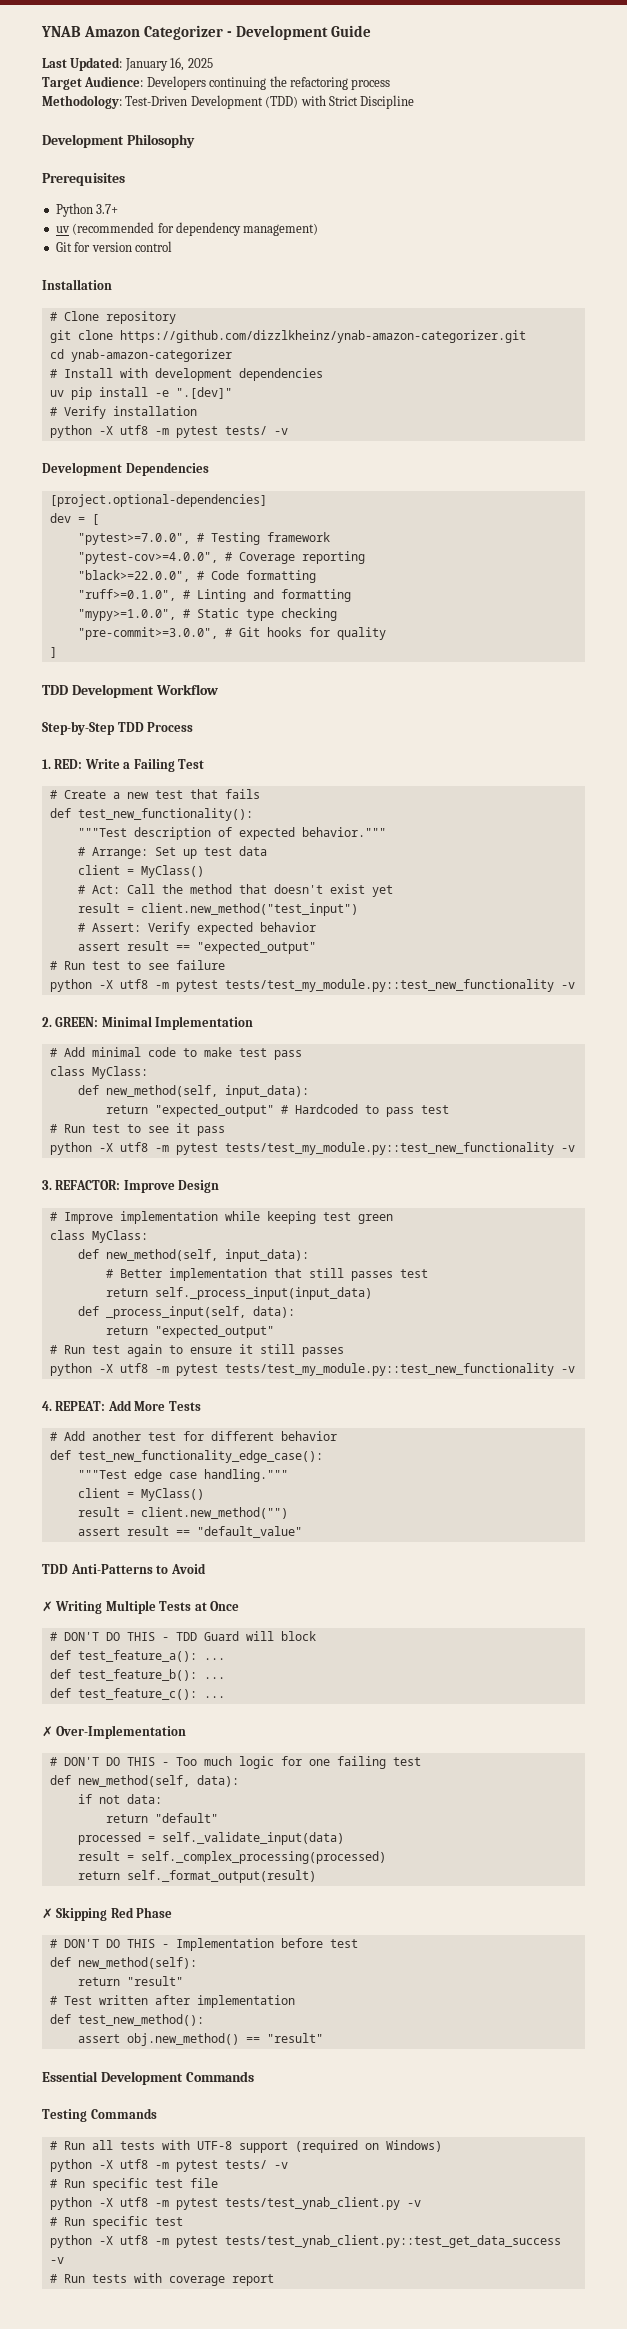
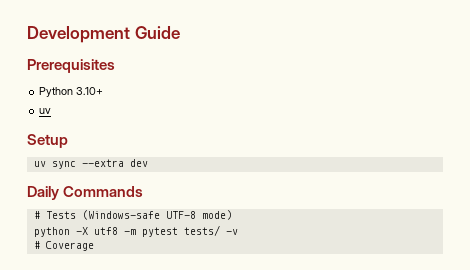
[41,25,371,40] [42,57,213,71] [42,76,391,90] [42,95,415,109] [42,134,195,148] YNAB Amazon Categorizer - Development Guide // Last Updated: January 16, 2025 // Target Audience: Developers continuing the refactoring process // Methodology: Test-Driven Development (TDD) with Strict Discipline // Development Philosophy -> [27,26,180,43] Development Guide
[96,204,119,214] [55,222,319,236] [55,241,172,252] [42,279,112,290] [49,311,176,324] [49,330,526,343] [49,349,232,362] [49,368,323,381] [49,387,232,400] [49,406,197,419] [49,425,288,438] [42,462,209,476] [49,494,267,507] [49,513,99,525] [77,532,330,545] [77,551,365,564] [77,570,316,583] [77,589,351,602] [77,608,337,621] [77,627,386,640] [49,647,57,658] [42,684,218,698] [42,721,194,735] [42,758,204,772] [49,789,260,799] [49,808,253,821] [77,827,386,840] [77,846,267,859] [77,865,204,878] [77,884,393,897] [77,903,358,916] [77,922,316,935] [77,941,316,954] [49,960,225,970] [49,979,575,992] [42,1016,254,1030] [49,1047,302,1060] [49,1066,148,1079] [77,1085,309,1098] [105,1104,449,1117] [49,1123,225,1136] [49,1142,575,1155] [42,1180,220,1193] [49,1211,393,1224] [49,1230,148,1243] [77,1249,309,1262] [105,1268,428,1281] [105,1287,372,1300] [77,1306,295,1319] [105,1325,274,1338] [49,1344,344,1357] [49,1363,575,1376] [42,1400,201,1411] [49,1431,337,1441] [49,1450,323,1463] [77,1469,288,1482] [77,1488,204,1501] [77,1507,288,1519] [77,1526,302,1538] [42,1563,206,1574] [42,1600,239,1614] [49,1631,316,1641] [49,1650,225,1662] [49,1669,225,1681] [49,1688,225,1700] [42,1725,187,1739] [49,1756,421,1769] [49,1775,239,1787] [77,1794,162,1804] [105,1813,218,1823] [77,1832,344,1845] [77,1851,386,1864] [77,1870,316,1883] [42,1907,173,1921] [49,1938,358,1951] [49,1957,197,1969] [77,1976,183,1986] [49,1995,295,2008] [49,2014,204,2026] [77,2033,323,2046] [42,2071,254,2085] [42,2108,157,2122] [49,2140,442,2153] 3.7+ // uv (recommended for dependency management) // Git for version control // Installation // # Clone repository // git clone https://github.com/dizzlkheinz/ynab-amazon-categorizer.git // cd ynab-amazon-categorizer // # Install with development dependencies // uv pip install -e ".[dev]" // # Verify installation // python -X utf8 -m pytest tests/ -v // Development Dependencies // [project.optional-dependencies] // dev = [ // "pytest>=7.0.0", # Testing framework // "pytest-cov>=4.0.0", # Coverage reporting // "black>=22.0.0", # Code formatting // "ruff>=0.1.0", # Linting and formatting // "mypy>=1.0.0", # Static type checking // "pre-commit>=3.0.0", # Git hooks for quality // ] // TDD Development Workflow // Step-by-Step TDD Process // 1. RED: Write a Failing Test // # Create a new test that fails // def test_new_functionality(): // """Test description of expected behavior.""" // # Arrange: Set up test data // client = MyClass() // # Act: Call the method that doesn't exist yet // result = client.new_method("test_input") // # Assert: Verify expected behavior // assert result == "expected_output" // # Run test to see failure // python -X utf8 -m pytest tests/test_my_module.py::test_new_functionality -v // 2. GREEN: Minimal Implementation // # Add minimal code to make test pass // class MyClass: // def new_method(self, input_data): // return "expected_output" # Hardcoded to pass test // # Run test to see it pass // python -X utf8 -m pytest tests/test_my_module.py::test_new_functionality -v // 3. REFACTOR: Improve Design // # Improve implementation while keeping test green // class MyClass: // def new_method(self, input_data): // # Better implementation that still passes test // return self._process_input(input_data) // def _process_input(self, data): // return "expected_output" // # Run test again to ensure it still passes // python -X utf8 -m pytest tests/test_my_module.py::test_new_functionality -v // 4. REPEAT: Add More Tests // # Add another test for different behavior // def test_new_functionality_edge_case(): // """Test edge case handling.""" // client = MyClass() // result = client.new_method("") // assert result == "default_value" // TDD Anti-Patterns to Avoid // ✗ Writing Multiple Tests at Once // # DON'T DO THIS - TDD Guard will block // def test_feature_a(): ... // def test_feature_b(): ... // def test_feature_c(): ... // ✗ Over-Implementation // # DON'T DO THIS - Too much logic for one failing test // def new_method(self, data): // if not data: // return "default" // processed = self._validate_input(data) // result = self._complex_processing(processed) // return self._format_output(result) // ✗ Skipping Red Phase // # DON'T DO THIS - Implementation before test // def new_method(self): // return "result" // # Test written after implementation // def test_new_method(): // assert obj.new_method() == "result" // Essential Development Commands // Testing Commands // # Run all tests with UTF-8 support (required on Windows) -> [76,87,104,95] [39,108,52,114] [27,134,68,148] [33,159,148,169] [27,186,144,200] [33,210,232,220] 3.10+ // uv // Setup // uv sync --extra dev // Daily Commands // # Tests (Windows-safe UTF-8 mode)
[63,2178,218,2191] [49,2197,421,2210] [49,2216,183,2229] [49,2235,561,2248] [49,2257,64,2264] [49,2273,274,2286] Run specific test file // python -X utf8 -m pytest tests/test_ynab_client.py -v // # Run specific test // python -X utf8 -m pytest tests/test_ynab_client.py::test_get_data_success -v // # Run tests with coverage report -> [45,241,94,251] Coverage

